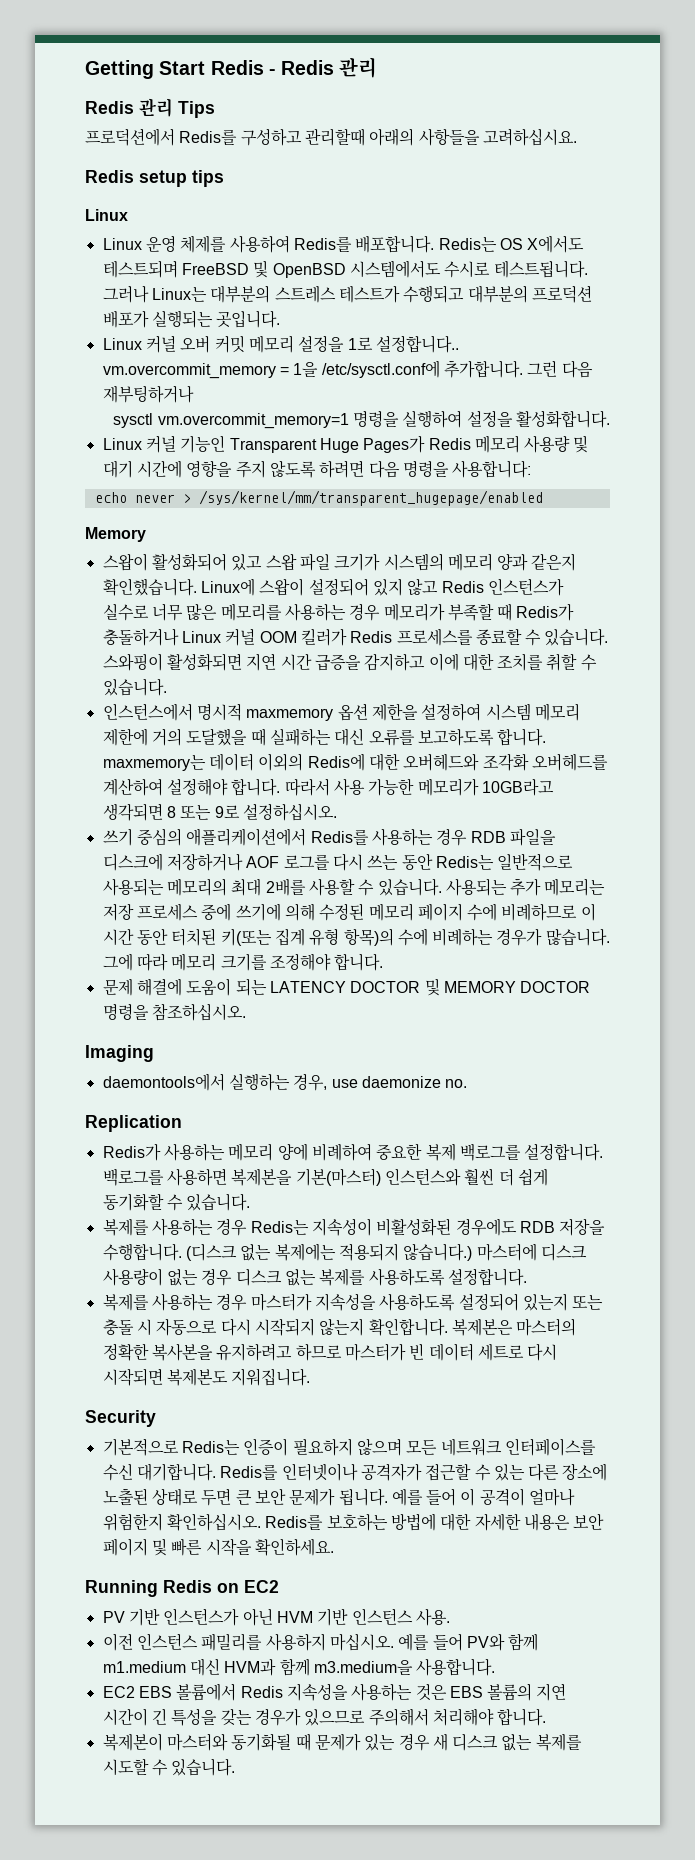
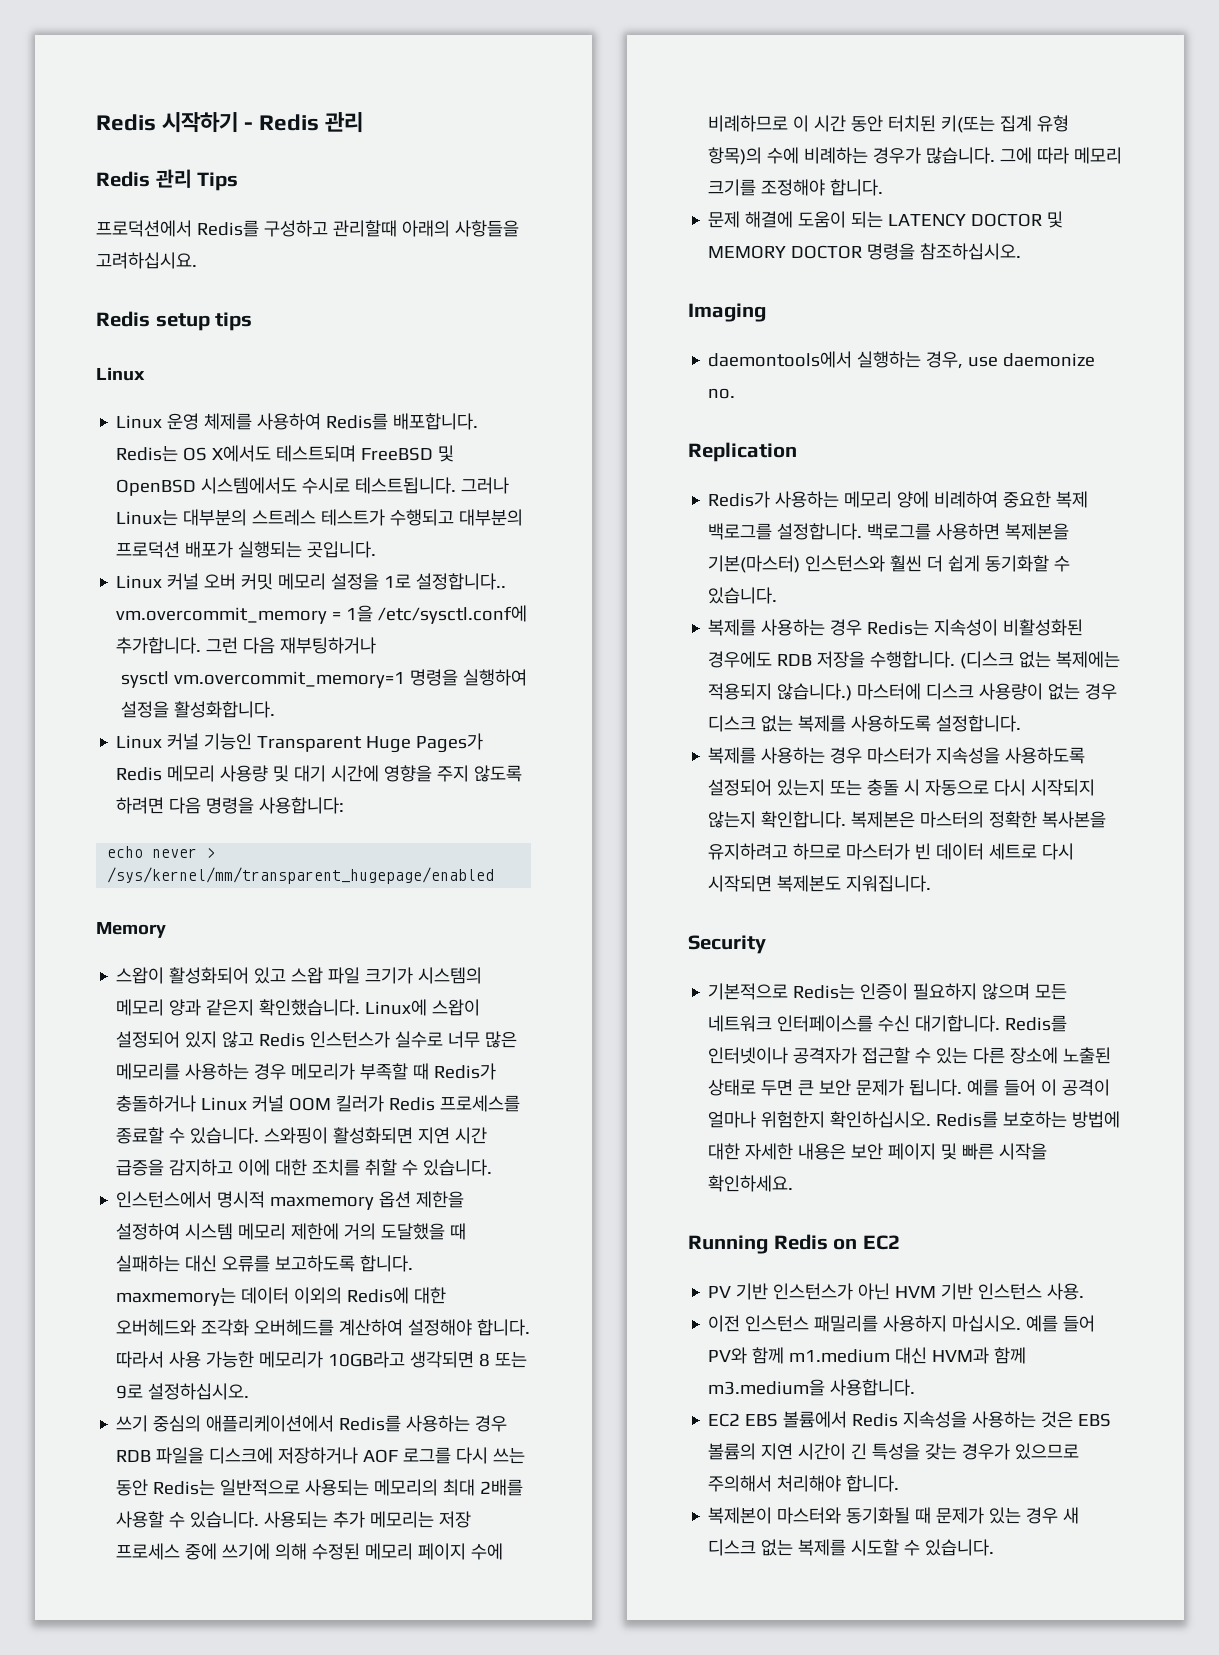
[85,60,264,79] Getting Start Redis -> [96,112,239,133] Redis 시작하기

